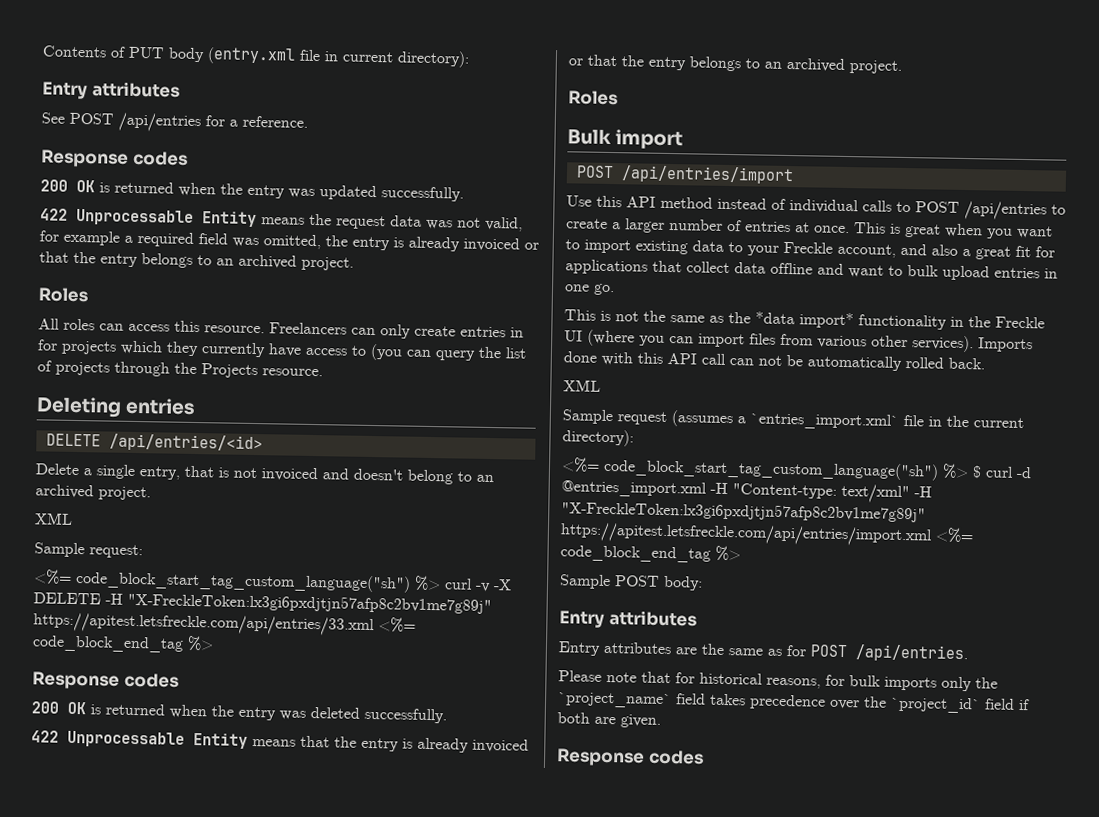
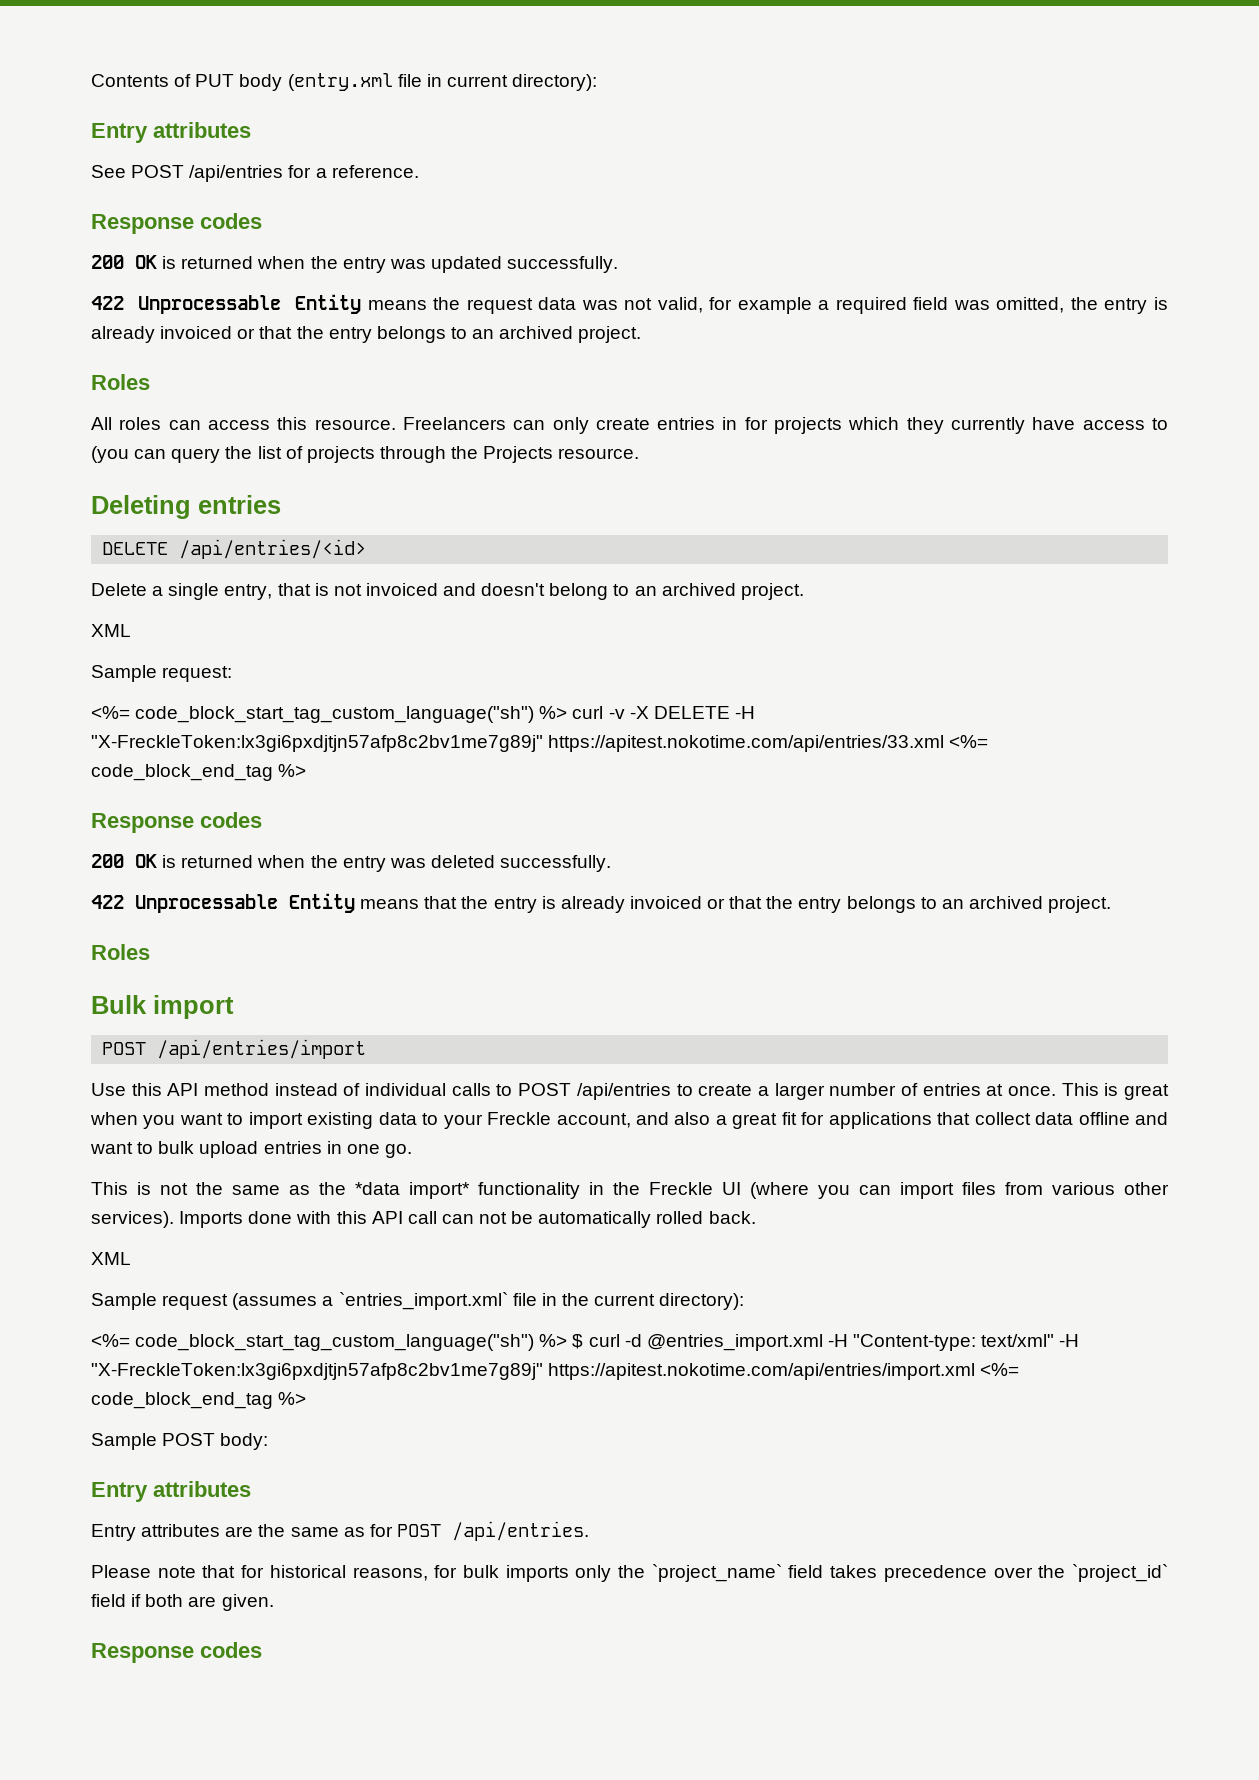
[33,612,375,637] https://apitest.letsfreckle.com/api/entries/33.xml -> [548,735,945,752] https://apitest.nokotime.com/api/entries/33.xml
[560,522,933,547] https://apitest.letsfreckle.com/api/entries/import.xml -> [548,1363,976,1380] https://apitest.nokotime.com/api/entries/import.xml

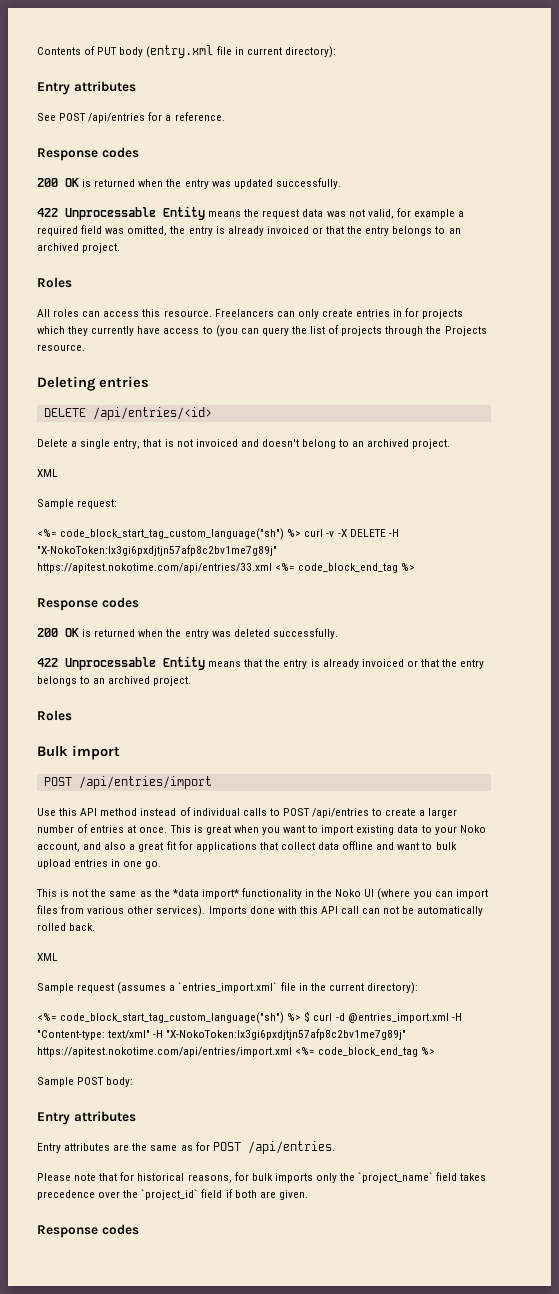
[91,735,543,752] "X-FreckleToken:lx3gi6pxdjtjn57afp8c2bv1me7g89j" -> [37,545,277,556] "X-NokoToken:lx3gi6pxdjtjn57afp8c2bv1me7g89j"
[487,1112,552,1125] Freckle -> [459,825,486,833] Noko
[649,1182,713,1195] Freckle -> [335,889,362,897] Noko
[91,1363,543,1380] "X-FreckleToken:lx3gi6pxdjtjn57afp8c2bv1me7g89j" -> [166,1029,407,1040] "X-NokoToken:lx3gi6pxdjtjn57afp8c2bv1me7g89j"

